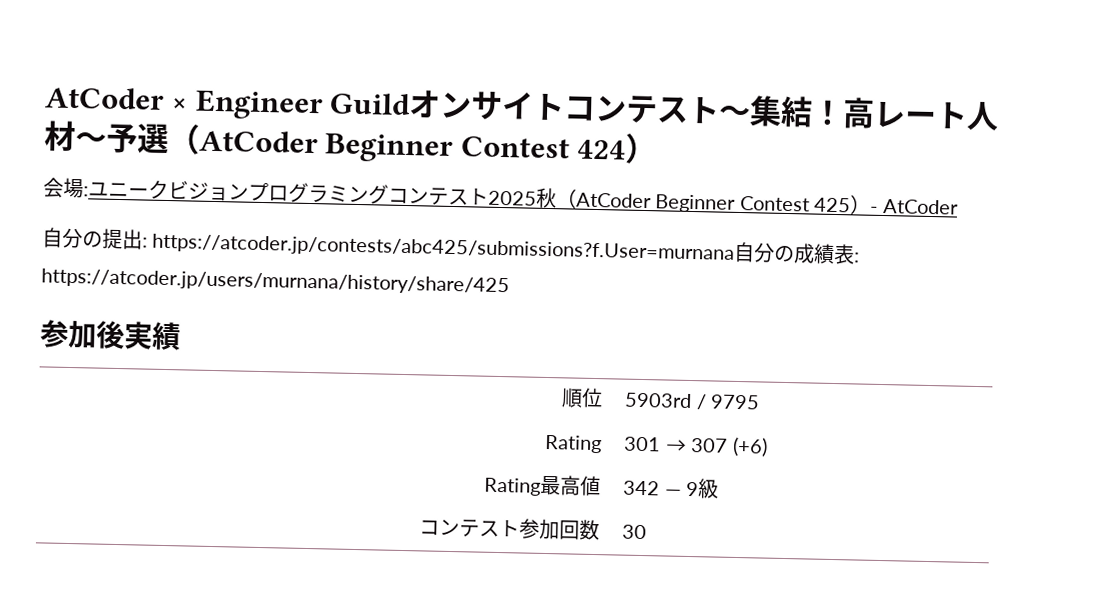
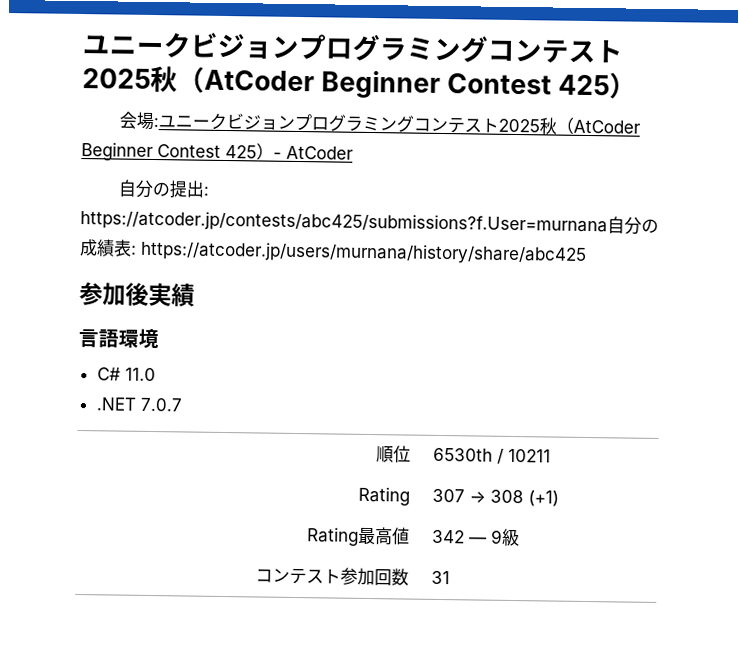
[45,86,1000,131] [44,120,627,163] AtCoder × Engineer Guildオンサイトコンテスト～集結！高レート人材～予選（AtCoder Beginner Contest 424 -> [82,32,623,64] [82,65,611,99] ユニークビジョンプログラミングコンテスト2025秋（AtCoder Beginner Contest 425
[41,268,510,296] https://atcoder.jp/users/murnana/history/share/425 -> [140,240,587,265] https://atcoder.jp/users/murnana/history/share/abc425
[560,387,603,409] [624,392,761,410] [543,434,602,454] [623,436,768,457] // 順位 | 5903rd / 9795 // Rating | 301 → 307 (+6) -> [78,328,159,349] [96,367,156,382] [95,397,183,412] [375,445,411,463] [433,447,552,464] [357,486,410,506] [432,488,560,507] // 言語環境 // C# 11.0 // .NET 7.0.7 // 順位 | 6530th / 10211 // Rating | 307 → 308 (+1)
[622,524,648,540] 30 -> [431,570,451,585] 31

